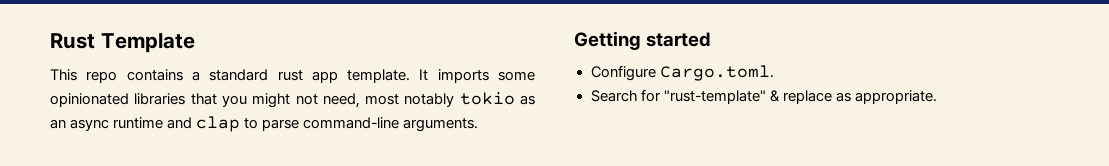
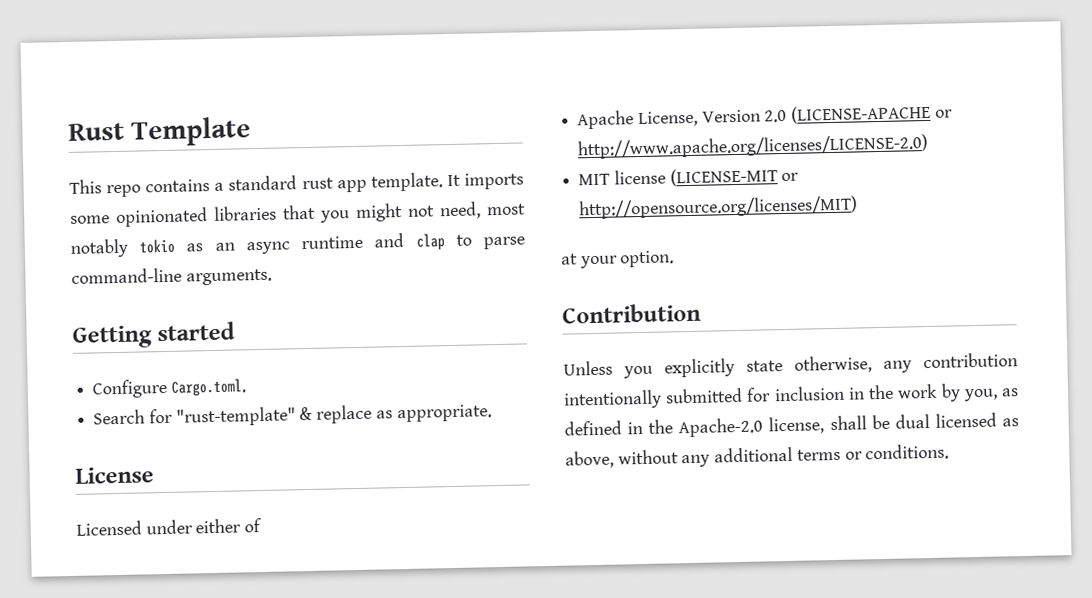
(937, 97) none -> [75,466,154,484] [76,517,263,536] [577,103,953,130] [577,133,930,160] [578,167,800,187] [578,195,859,220] [561,250,675,269] [562,302,701,324] [563,352,1018,379] [563,383,1019,410] [564,412,1019,438] [565,443,950,469] // License // Licensed under either of // Apache License, Version 2.0 (LICENSE-APACHE or http://www.apache.org/licenses/LICENSE-2.0) // MIT license (LICENSE-MIT or http://opensource.org/licenses/MIT) // at your option. // Contribution // Unless you explicitly state otherwise, any contribution intentionally submitted for inclusion in the work by you, as defined in the Apache-2.0 license, shall be dual licensed as above, without any additional terms or conditions.

